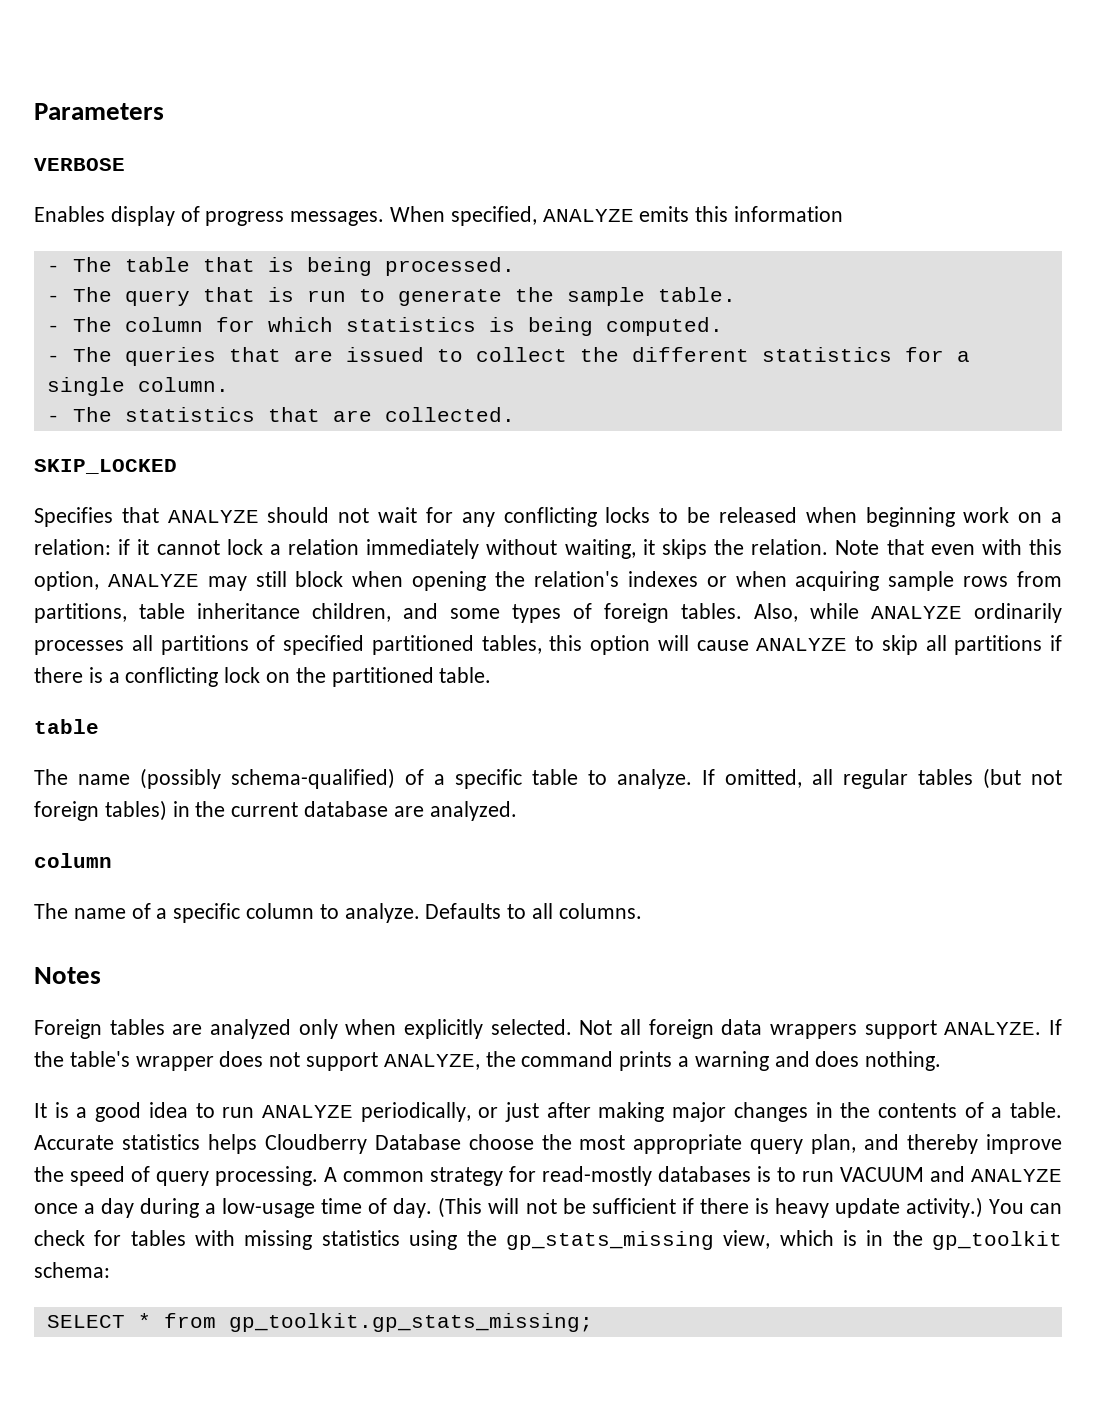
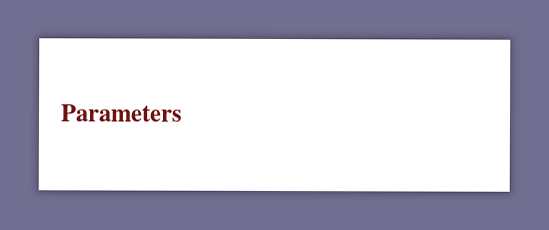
[34,158,125,171] [34,206,844,226] [46,257,515,276] [46,287,736,306] [46,317,723,336] [46,347,970,366] [46,377,229,396] [46,407,515,422] [34,459,177,474] [34,507,1063,527] [34,539,1062,559] [34,571,1062,591] [34,603,1062,623] [34,635,1062,655] [34,667,492,687] [34,719,99,734] [34,768,1062,789] [34,800,517,821] [34,853,112,868] [34,903,642,923] [34,967,101,984] [34,1019,1062,1039] [34,1051,942,1071] [34,1102,1063,1122] [34,1134,1062,1154] [34,1166,1062,1186] [34,1197,1062,1218] [34,1230,1062,1250] [34,1262,110,1278] [46,1313,593,1332] // VERBOSE // Enables display of progress messages. When specified, ANALYZE emits this information // - The table that is being processed. // - The query that is run to generate the sample table. // - The column for which statistics is being computed. // - The queries that are issued to collect the different statistics for a single column. // - The statistics that are collected. // SKIP_LOCKED // Specifies that ANALYZE should not wait for any conflicting locks to be released when beginning work on a relation: if it cannot lock a relation immediately without waiting, it skips the relation. Note that even with this option, ANALYZE may still block when opening the relation's indexes or when acquiring sample rows from partitions, table inheritance children, and some types of foreign tables. Also, while ANALYZE ordinarily processes all partitions of specified partitioned tables, this option will cause ANALYZE to skip all partitions if there is a conflicting lock on the partitioned table. // table // The name (possibly schema-qualified) of a specific table to analyze. If omitted, all regular tables (but not foreign tables) in the current database are analyzed. // column // The name of a specific column to analyze. Defaults to all columns. // Notes // Foreign tables are analyzed only when explicitly selected. Not all foreign data wrappers support ANALYZE. If the table's wrapper does not support ANALYZE, the command prints a warning and does nothing. // It is a good idea to run ANALYZE periodically, or just after making major changes in the contents of a table. Accurate statistics helps Cloudberry Database choose the most appropriate query plan, and thereby improve the speed of query processing. A common strategy for read-mostly databases is to run VACUUM and ANALYZE once a day during a low-usage time of day. (This will not be sufficient if there is heavy update activity.) You can check for tables with missing statistics using the gp_stats_missing view, which is in the gp_toolkit schema: // SELECT * from gp_toolkit.gp_stats_missing; -> (183, 113) none

